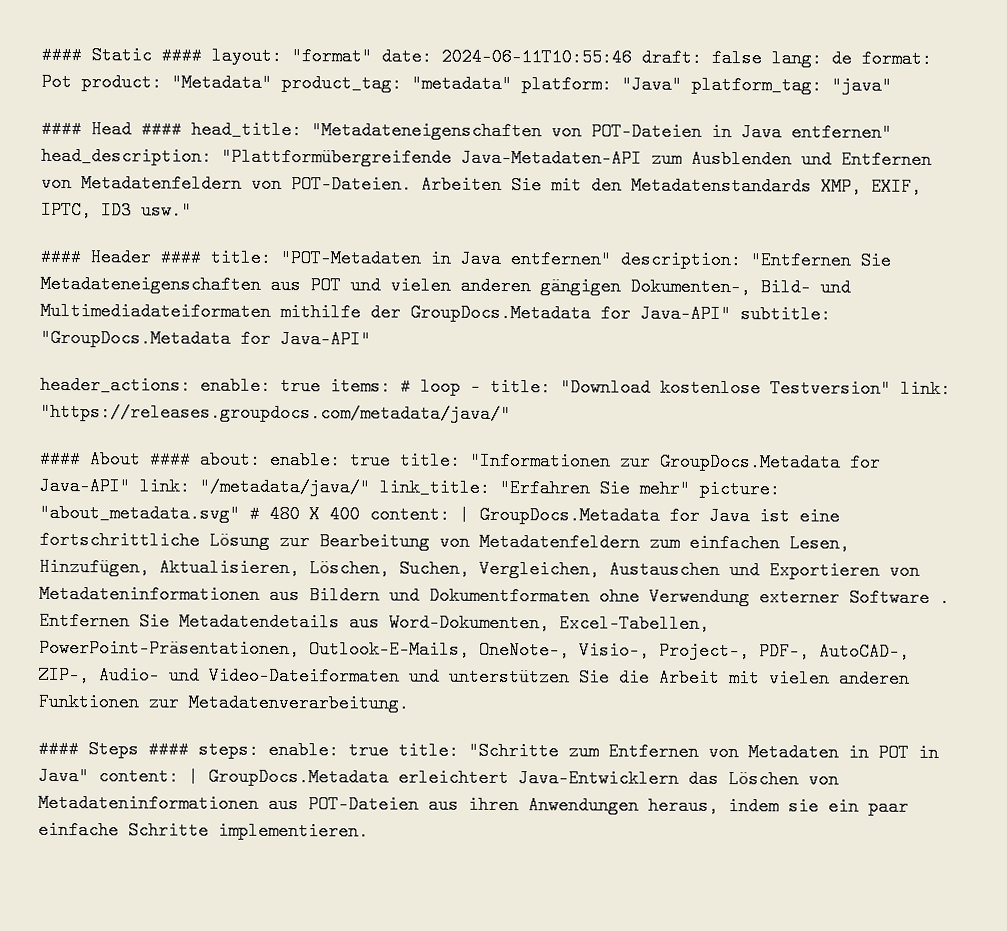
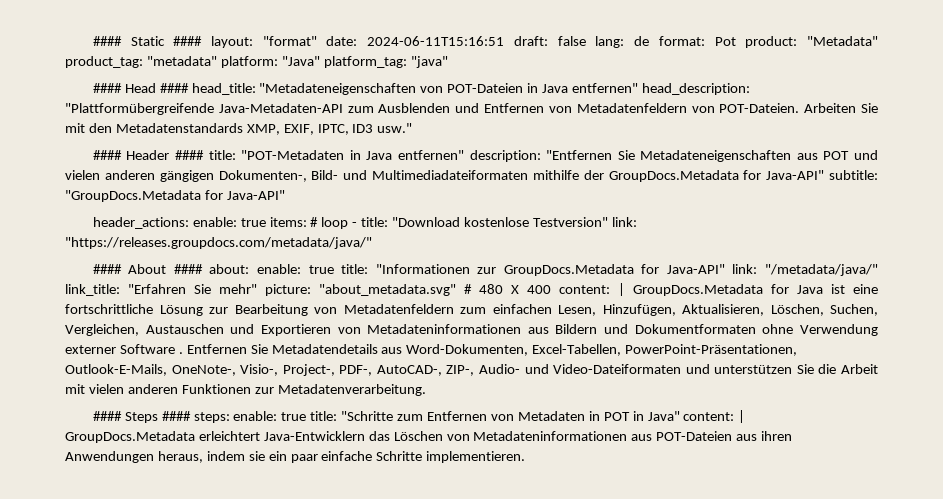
[441,47,632,67] 2024-06-11T10:55:46 -> [367,36,505,46] 2024-06-11T15:16:51

